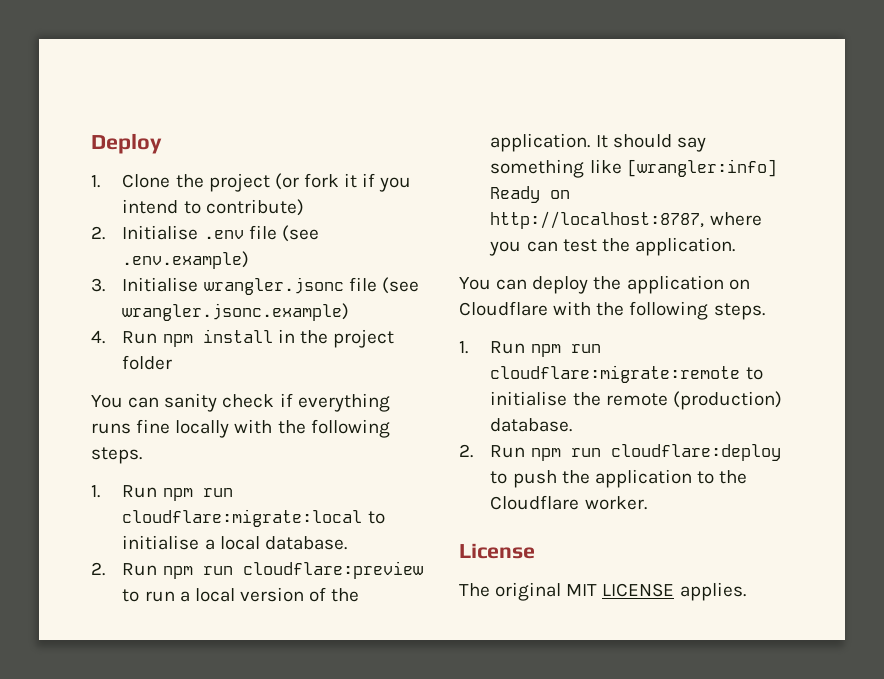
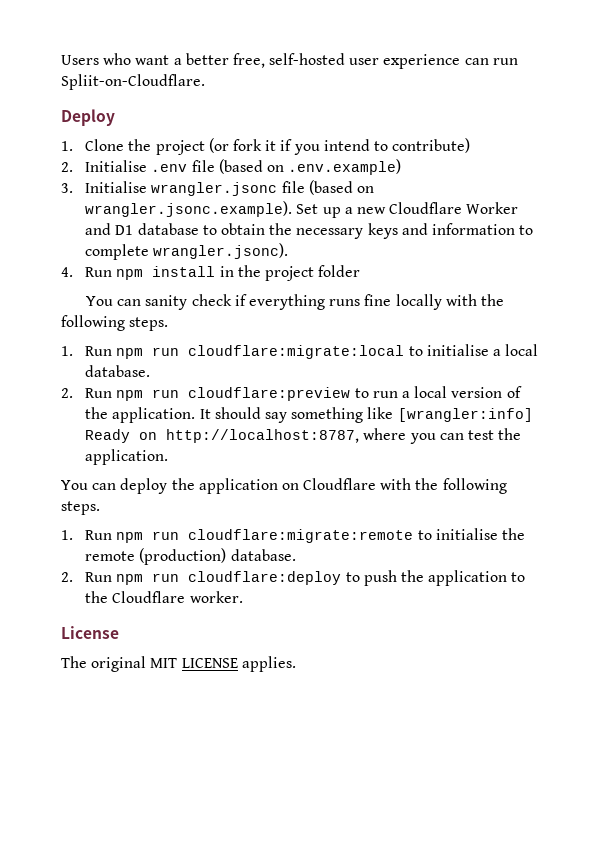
(91, 143) none -> [61,53,518,69] [61,74,205,90] Users who want a better free, self-hosted user experience can run Spliit-on-Cloudflare. //
[281,225,319,242] (see -> [218,159,284,174] (based on
[381,277,419,294] [122,303,350,321] (see wrangler.jsonc.example) -> [308,180,374,195] [85,201,519,218] [85,223,534,239] [85,243,289,260] (based on wrangler.jsonc.example). Set up a new Cloudflare Worker and D1 database to obtain the necessary keys and information to complete wrangler.jsonc).

